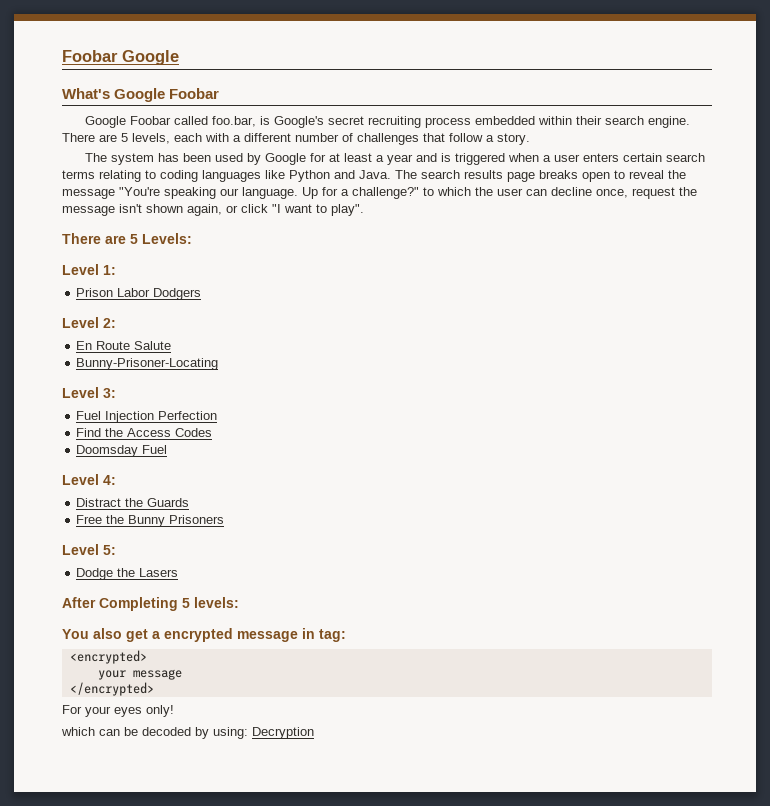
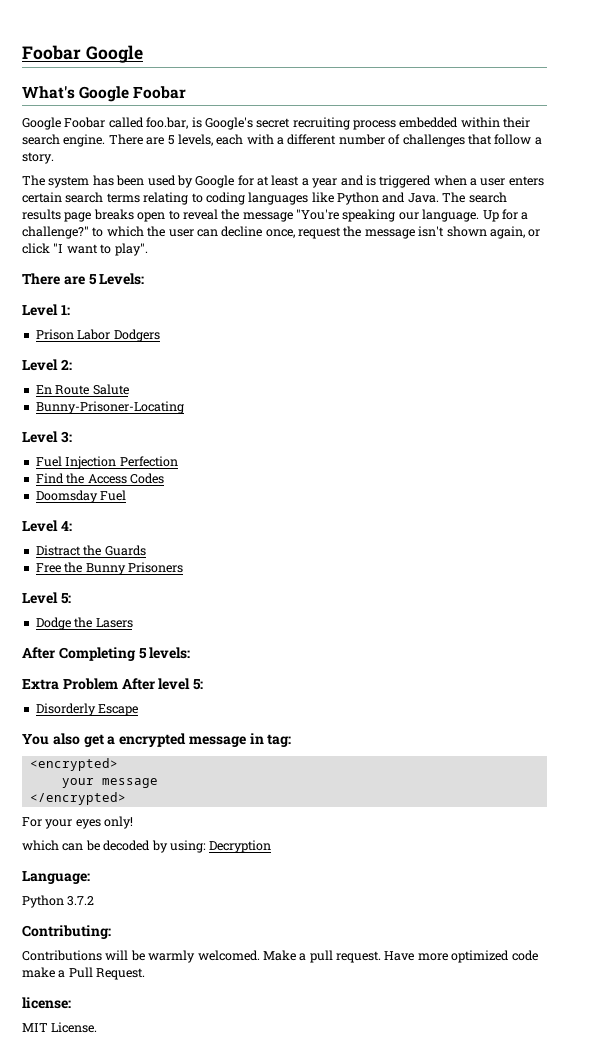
(239, 602) none -> [22,678,204,690] [35,703,139,716] // Extra Problem After level 5: // Disorderly Escape
(314, 733) none -> [22,871,90,884] [22,895,95,908] [22,925,111,939] [22,950,538,963] [22,967,146,980] [22,997,71,1009] [22,1022,98,1033] // Language: // Python 3.7.2 // Contributing: // Contributions will be warmly welcomed. Make a pull request. Have more optimized code make a Pull Request. // license: // MIT License.

